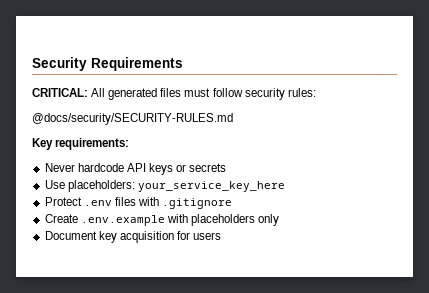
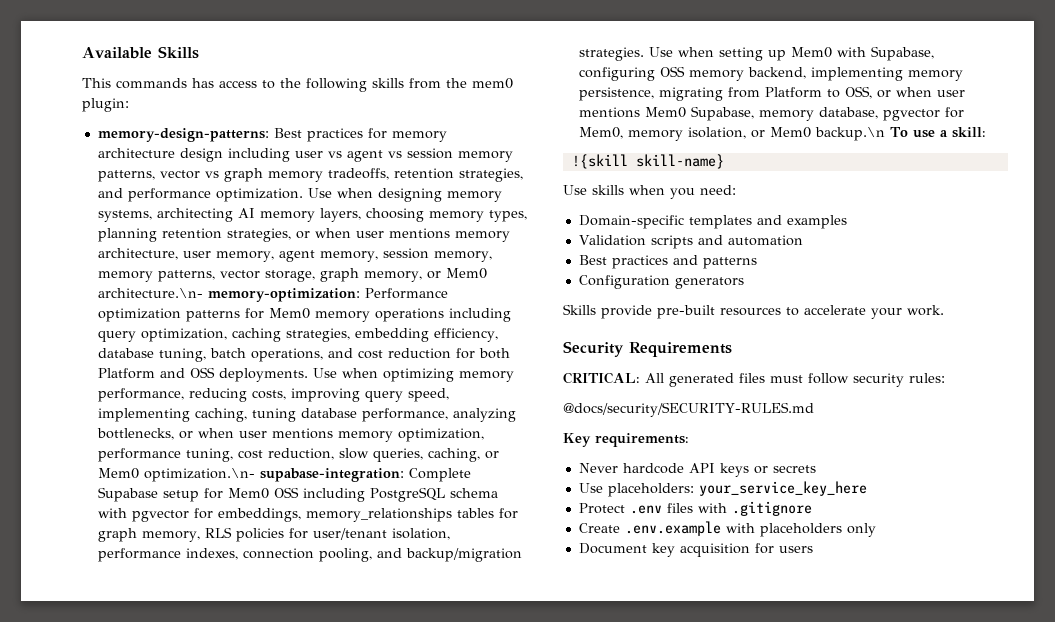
(32, 64) none -> [82,46,199,59] [82,78,513,92] [82,98,129,112] [97,128,447,142] [97,148,513,162] [97,168,523,182] [97,188,502,202] [97,208,527,222] [97,228,510,242] [97,248,492,262] [97,268,487,282] [97,288,448,302] [97,308,511,322] [97,328,498,342] [97,348,510,362] [97,367,514,382] [97,388,449,402] [97,408,516,422] [96,428,484,442] [97,448,499,462] [97,468,471,482] [97,487,498,502] [97,508,518,522] [97,527,450,542] [97,548,522,562] [578,46,934,61] [578,66,963,81] [578,86,965,101] [578,106,964,121] [578,127,986,141] [571,154,724,169] [563,185,736,199] [578,215,847,229] [578,235,803,249] [578,255,757,269] [578,275,744,289] [563,304,944,319] Available Skills // This commands has access to the following skills from the mem0 plugin: // memory-design-patterns: Best practices for memory architecture design including user vs agent vs session memory patterns, vector vs graph memory tradeoffs, retention strategies, and performance optimization. Use when designing memory systems, architecting AI memory layers, choosing memory types, planning retention strategies, or when user mentions memory architecture, user memory, agent memory, session memory, memory patterns, vector storage, graph memory, or Mem0 architecture.\n- memory-optimization: Performance optimization patterns for Mem0 memory operations including query optimization, caching strategies, embedding efficiency, database tuning, batch operations, and cost reduction for both Platform and OSS deployments. Use when optimizing memory performance, reducing costs, improving query speed, implementing caching, tuning database performance, analyzing bottlenecks, or when user mentions memory optimization, performance tuning, cost reduction, slow queries, caching, or Mem0 optimization.\n- supabase-integration: Complete Supabase setup for Mem0 OSS including PostgreSQL schema with pgvector for embeddings, memory_relationships tables for graph memory, RLS policies for user/tenant isolation, performance indexes, connection pooling, and backup/migration strategies. Use when setting up Mem0 with Supabase, configuring OSS memory backend, implementing memory persistence, migrating from Platform to OSS, or when user mentions Mem0 Supabase, memory database, pgvector for Mem0, memory isolation, or Mem0 backup.\n To use a skill: // !{skill skill-name} // Use skills when you need: // Domain-specific templates and examples // Validation scripts and automation // Best practices and patterns // Configuration generators // Skills provide pre-built resources to accelerate your work. //

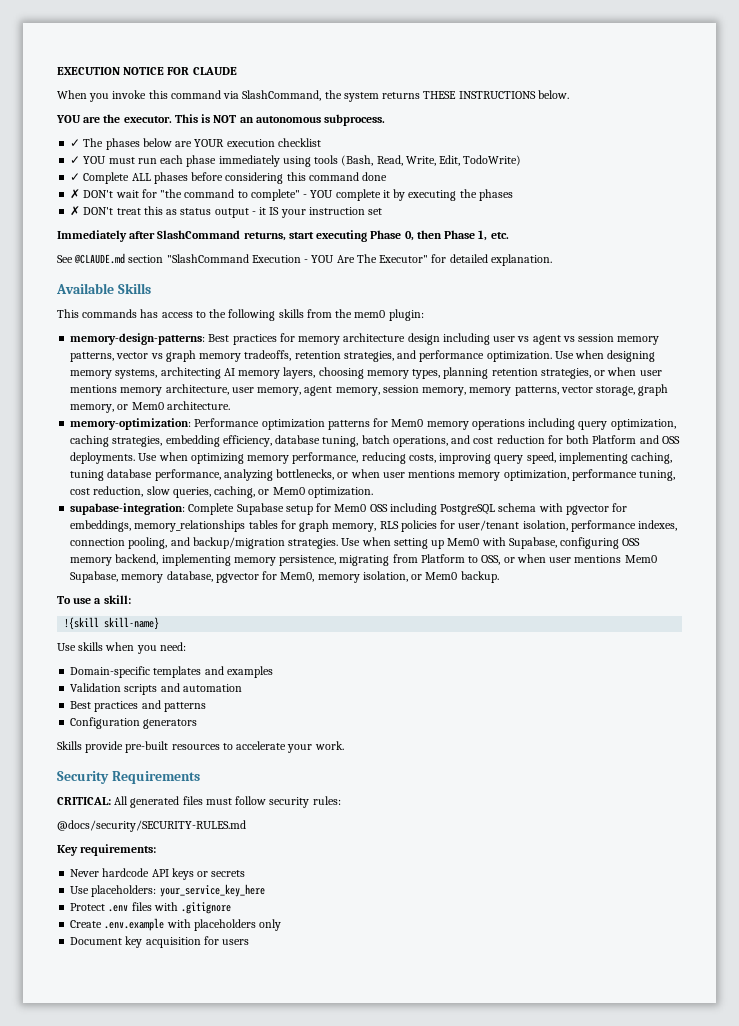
(82, 53) none -> [57,67,237,75] [57,90,569,102] [56,114,386,126] [70,138,321,150] [70,155,522,167] [70,172,388,184] [70,189,513,201] [70,206,383,218] [57,230,509,242] [57,253,552,266] EXECUTION NOTICE FOR CLAUDE // When you invoke this command via SlashCommand, the system returns THESE INSTRUCTIONS below. // YOU are the executor. This is NOT an autonomous subprocess. // ✓ The phases below are YOUR execution checklist // ✓ YOU must run each phase immediately using tools (Bash, Read, Write, Edit, TodoWrite) // ✓ Complete ALL phases before considering this command done // ✗ DON't wait for "the command to complete" - YOU complete it by executing the phases // ✗ DON't treat this as status output - it IS your instruction set // Immediately after SlashCommand returns, start executing Phase 0, then Phase 1, etc. // See @CLAUDE.md section "SlashCommand Execution - YOU Are The Executor" for detailed explanation. //
[97,288,203,298] architecture.\n- -> [166,401,230,410] architecture. //
[143,468,255,482] optimization.\n- -> [307,487,373,498] optimization. //
[814,127,885,141] backup.\n -> [460,571,499,583] backup. //

